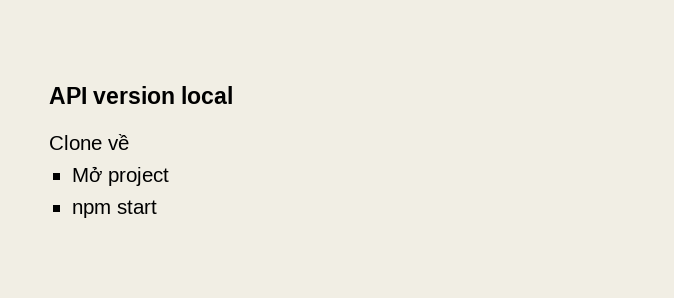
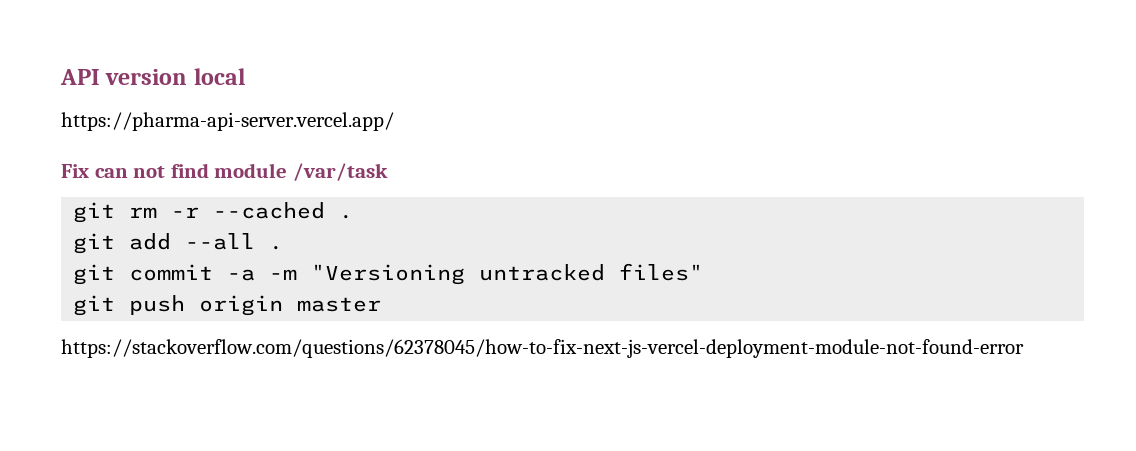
[49,134,129,150] [71,166,169,186] [71,200,157,218] Clone về // Mở project // npm start -> [61,112,394,131] [61,163,388,181] [73,202,354,223] [73,233,284,254] [73,263,704,285] [73,295,382,316] [61,339,1024,358] https://pharma-api-server.vercel.app/ // Fix can not find module /var/task // git rm -r --cached . // git add --all . // git commit -a -m "Versioning untracked files" // git push origin master // https://stackoverflow.com/questions/62378045/how-to-fix-next-js-vercel-deployment-module-not-found-error

